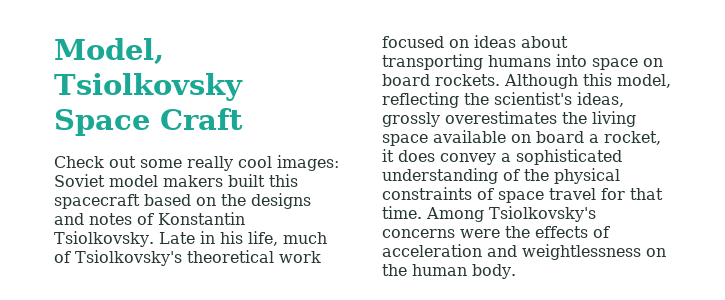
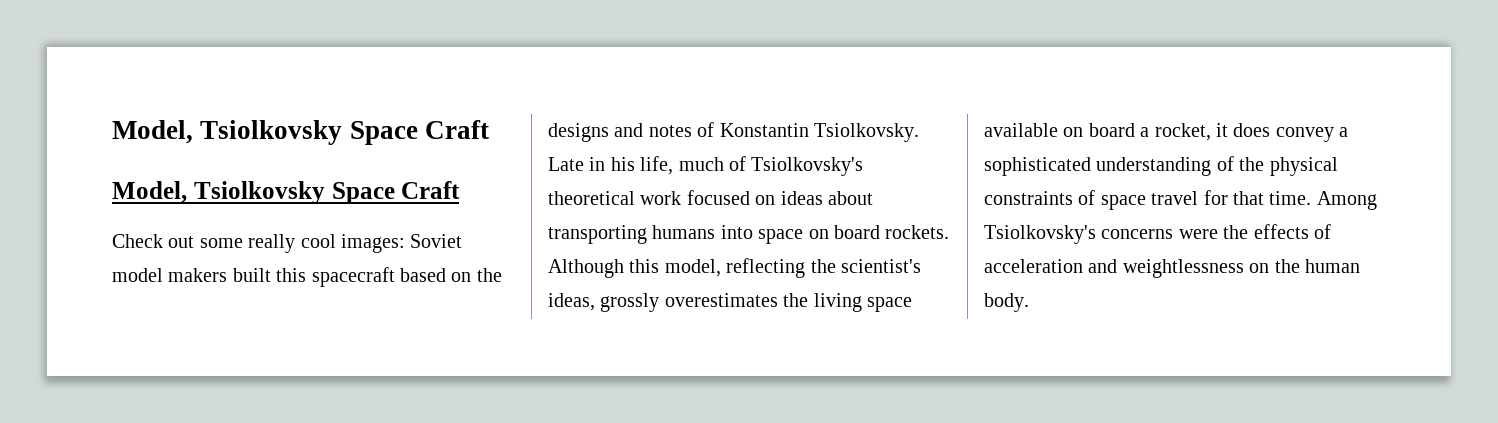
[54,38,164,64] [54,73,243,101] [54,108,243,136] Model, Tsiolkovsky Space Craft -> [112,120,489,145] [112,181,461,204] Model, Tsiolkovsky Space Craft // Model, Tsiolkovsky Space Craft

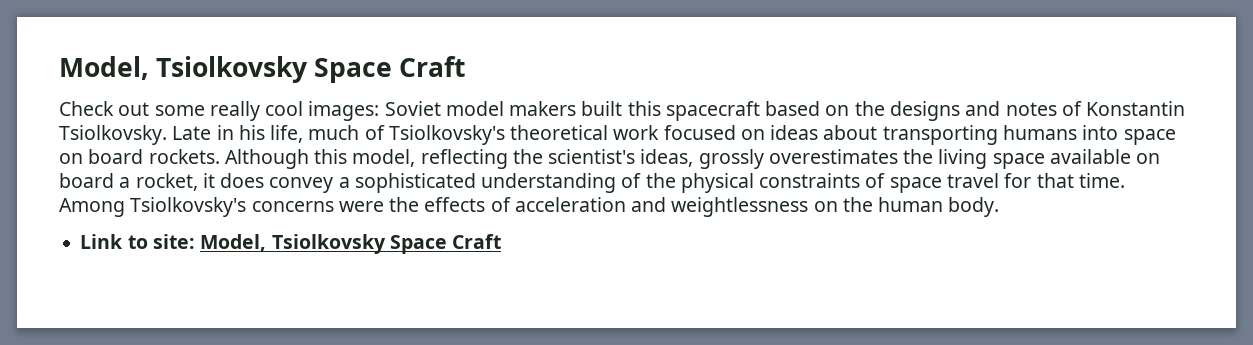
[112,120,489,145] [112,181,461,204] Model, Tsiolkovsky Space Craft // Model, Tsiolkovsky Space Craft -> [59,56,467,83] Model, Tsiolkovsky Space Craft
(1029, 302) none -> [80,234,502,254] // Link to site: Model, Tsiolkovsky Space Craft

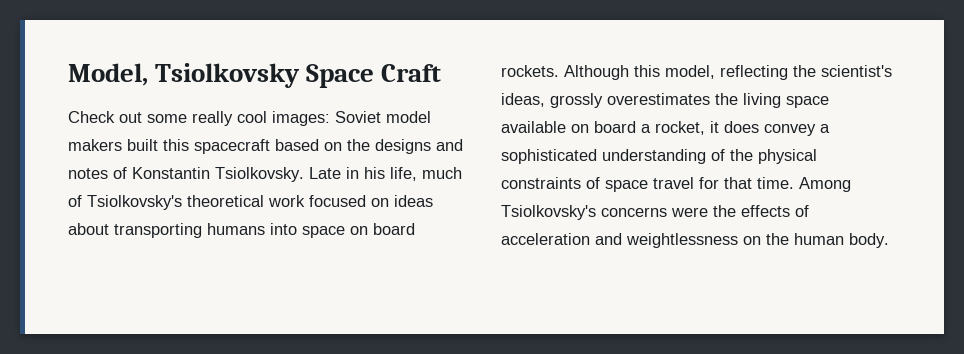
[80,234,502,254] // Link to site: Model, Tsiolkovsky Space Craft -> (889, 240) none

